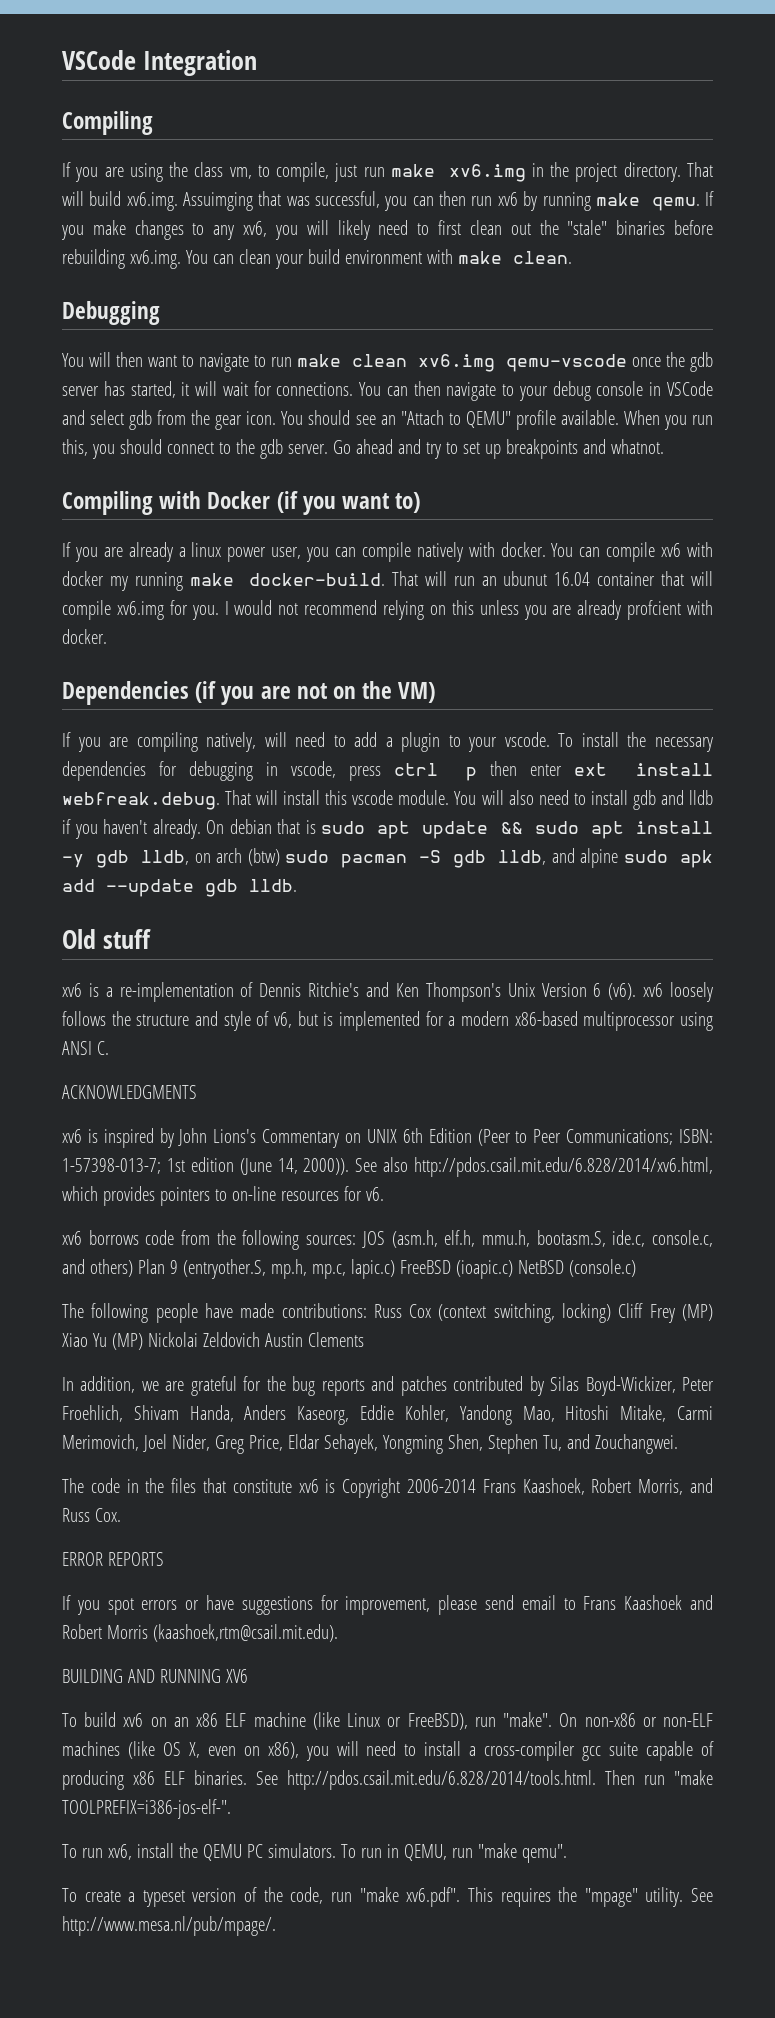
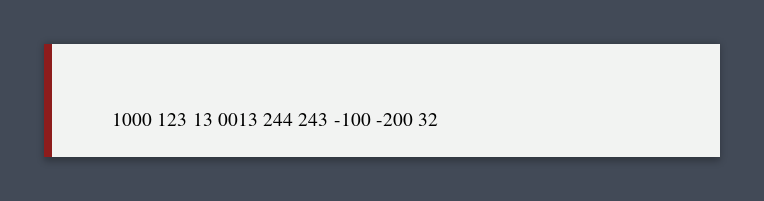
[62,50,258,76] [62,111,153,135] [62,162,714,182] [62,191,714,211] [61,220,713,240] [62,249,572,269] [62,301,160,325] [62,352,713,372] [62,381,713,401] [62,410,713,430] [62,439,664,459] [62,491,421,515] [62,542,714,562] [62,571,713,591] [62,600,713,620] [62,629,107,644] [62,681,436,705] [62,732,713,752] [62,761,713,781] [62,790,713,810] [62,819,713,839] [62,848,713,868] [62,879,297,897] [62,929,152,949] [62,982,714,1002] [62,1011,713,1031] [62,1041,109,1055] [62,1085,197,1099] [62,1128,714,1148] [62,1157,713,1177] [62,1186,384,1206] [62,1230,713,1250] [62,1259,636,1279] [62,1303,713,1323] [62,1332,364,1350] [62,1376,715,1396] [62,1405,713,1425] [62,1434,678,1454] [62,1478,713,1498] [62,1508,121,1522] [62,1552,164,1566] [62,1595,713,1615] [62,1624,338,1642] [62,1669,248,1683] [62,1712,714,1730] [62,1741,715,1761] [62,1770,713,1790] [62,1799,231,1819] [62,1843,567,1863] [62,1887,713,1907] [62,1916,276,1936] VSCode Integration // Compiling // If you are using the class vm, to compile, just run make xv6.img in the project directory. That will build xv6.img. Assuimging that was successful, you can then run xv6 by running make qemu. If you make changes to any xv6, you will likely need to first clean out the "stale" binaries before rebuilding xv6.img. You can clean your build environment with make clean. // Debugging // You will then want to navigate to run make clean xv6.img qemu-vscode once the gdb server has started, it will wait for connections. You can then navigate to your debug console in VSCode and select gdb from the gear icon. You should see an "Attach to QEMU" profile available. When you run this, you should connect to the gdb server. Go ahead and try to set up breakpoints and whatnot. // Compiling with Docker (if you want to) // If you are already a linux power user, you can compile natively with docker. You can compile xv6 with docker my running make docker-build. That will run an ubunut 16.04 container that will compile xv6.img for you. I would not recommend relying on this unless you are already profcient with docker. // Dependencies (if you are not on the VM) // If you are compiling natively, will need to add a plugin to your vscode. To install the necessary dependencies for debugging in vscode, press ctrl p then enter ext install webfreak.debug. That will install this vscode module. You will also need to install gdb and lldb if you haven't already. On debian that is sudo apt update && sudo apt install -y gdb lldb, on arch (btw) sudo pacman -S gdb lldb, and alpine sudo apk add --update gdb lldb. // Old stuff // xv6 is a re-implementation of Dennis Ritchie's and Ken Thompson's Unix Version 6 (v6). xv6 loosely follows the structure and style of v6, but is implemented for a modern x86-based multiprocessor using ANSI C. // ACKNOWLEDGMENTS // xv6 is inspired by John Lions's Commentary on UNIX 6th Edition (Peer to Peer Communications; ISBN: 1-57398-013-7; 1st edition (June 14, 2000)). See also http://pdos.csail.mit.edu/6.828/2014/xv6.html, which provides pointers to on-line resources for v6. // xv6 borrows code from the following sources: JOS (asm.h, elf.h, mmu.h, bootasm.S, ide.c, console.c, and others) Plan 9 (entryother.S, mp.h, mp.c, lapic.c) FreeBSD (ioapic.c) NetBSD (console.c) // The following people have made contributions: Russ Cox (context switching, locking) Cliff Frey (MP) Xiao Yu (MP) Nickolai Zeldovich Austin Clements // In addition, we are grateful for the bug reports and patches contributed by Silas Boyd-Wickizer, Peter Froehlich, Shivam Handa, Anders Kaseorg, Eddie Kohler, Yandong Mao, Hitoshi Mitake, Carmi Merimovich, Joel Nider, Greg Price, Eldar Sehayek, Yongming Shen, Stephen Tu, and Zouchangwei. // The code in the files that constitute xv6 is Copyright 2006-2014 Frans Kaashoek, Robert Morris, and Russ Cox. // ERROR REPORTS // If you spot errors or have suggestions for improvement, please send email to Frans Kaashoek and Robert Morris (kaashoek,rtm@csail.mit.edu). // BUILDING AND RUNNING XV6 // To build xv6 on an x86 ELF machine (like Linux or FreeBSD), run "make". On non-x86 or non-ELF machines (like OS X, even on x86), you will need to install a cross-compiler gcc suite capable of producing x86 ELF binaries. See http://pdos.csail.mit.edu/6.828/2014/tools.html. Then run "make TOOLPREFIX=i386-jos-elf-". // To run xv6, install the QEMU PC simulators. To run in QEMU, run "make qemu". // To create a typeset version of the code, run "make xv6.pdf". This requires the "mpage" utility. See http://www.mesa.nl/pub/mpage/. -> [112,113,439,126] 1000 123 13 0013 244 243 -100 -200 32

